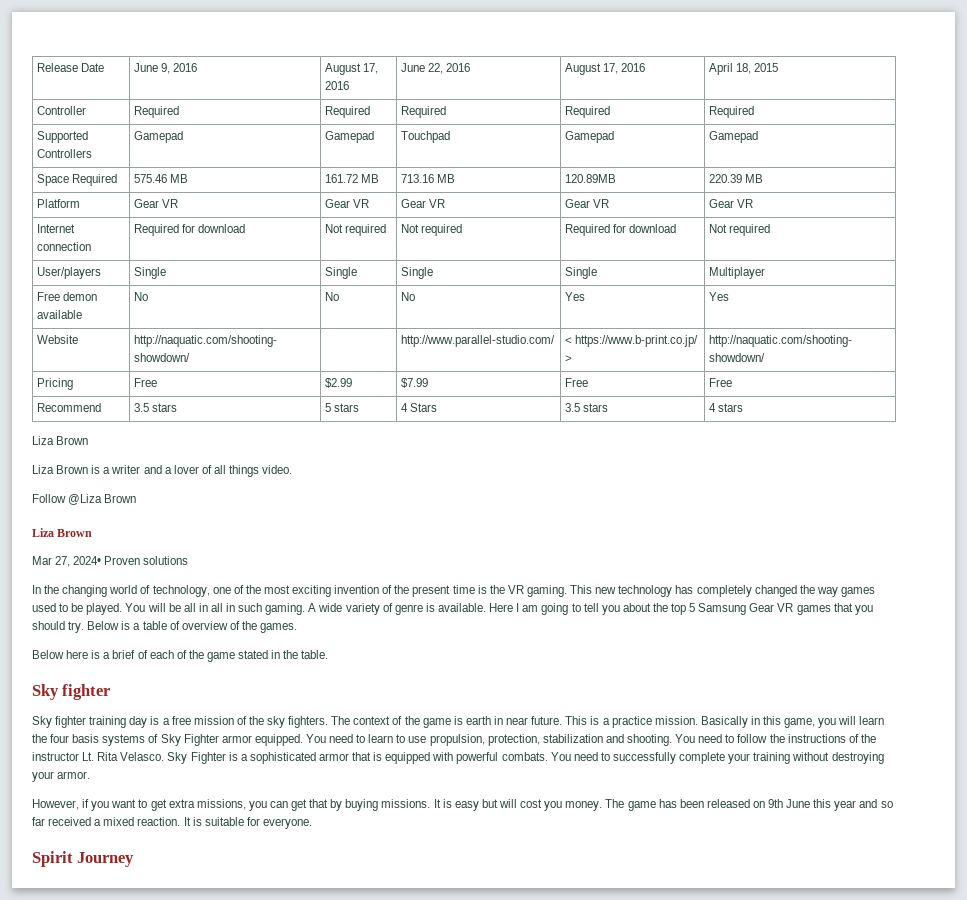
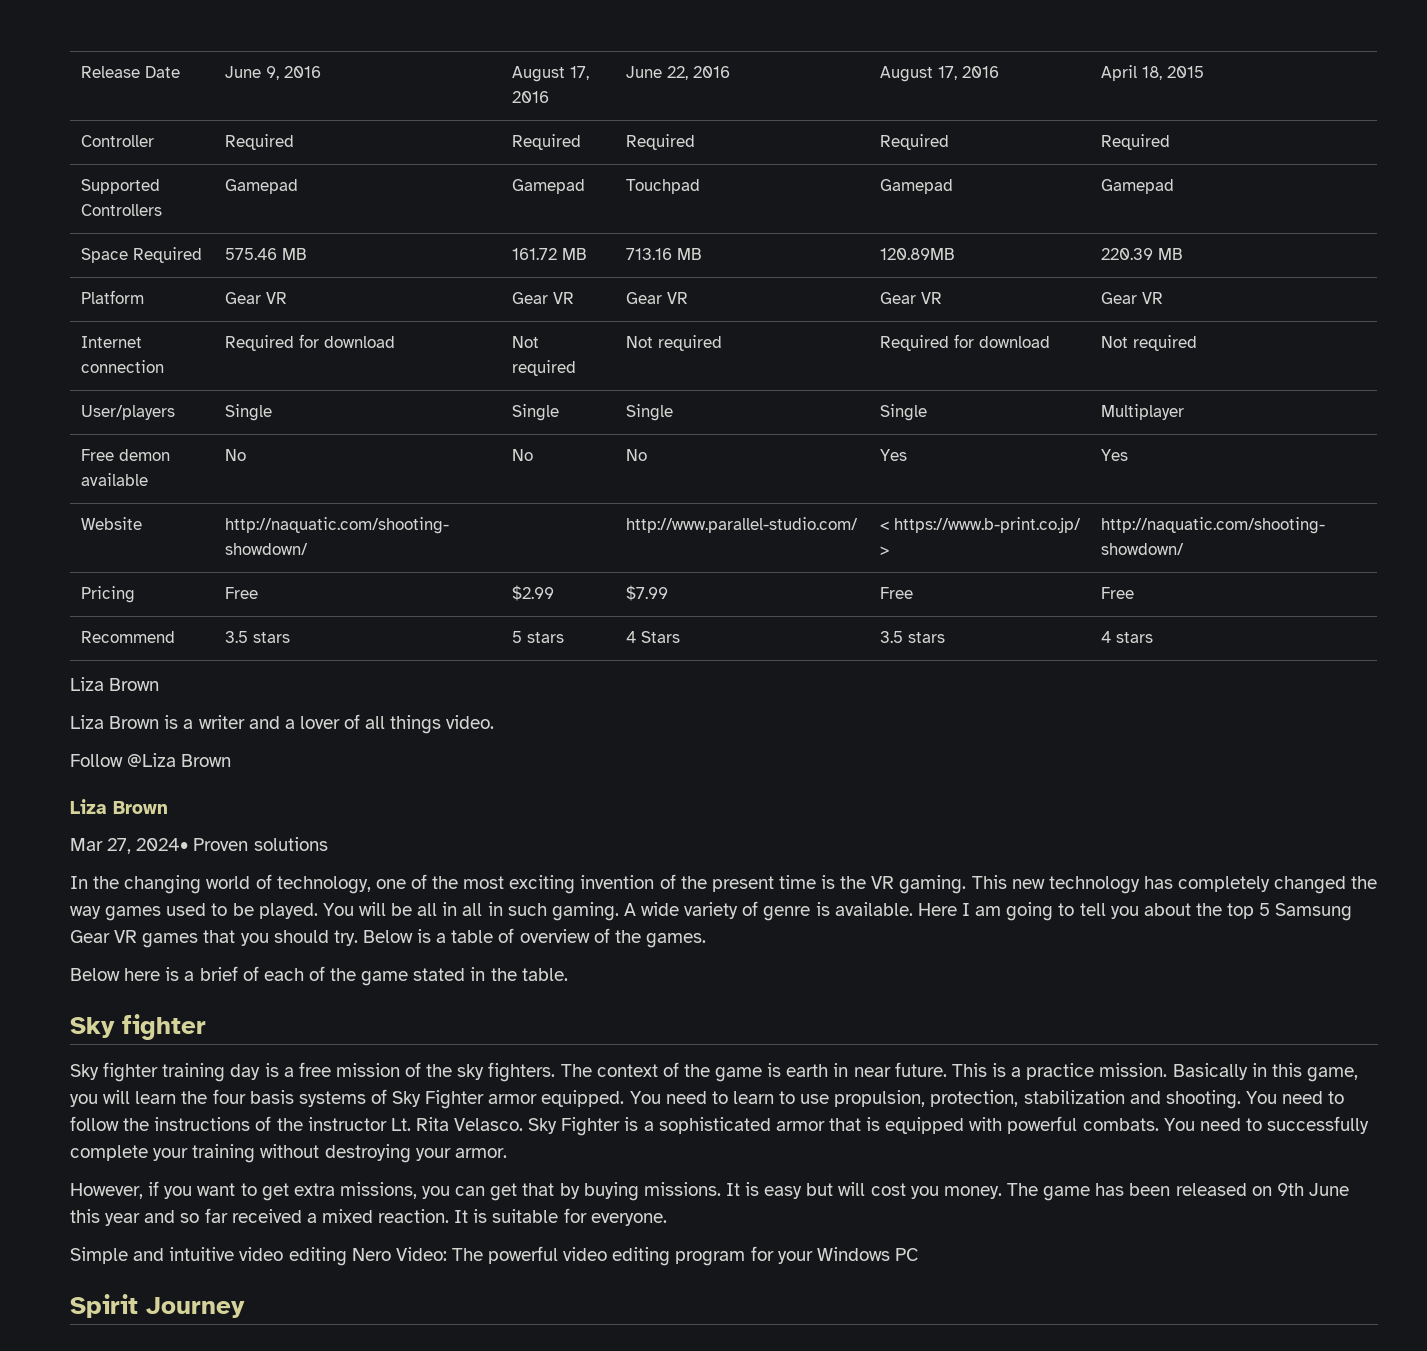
(312, 823) none -> [70,1246,918,1266] // Simple and intuitive video editing Nero Video: The powerful video editing program for your Windows PC

